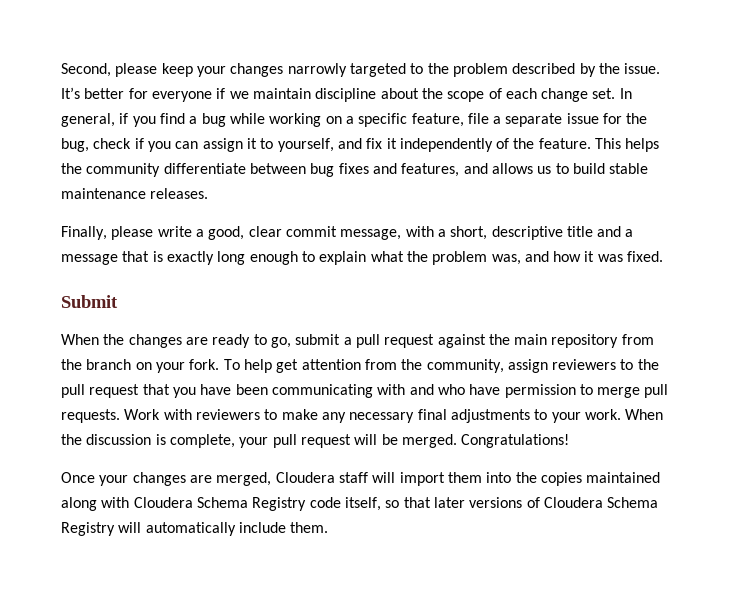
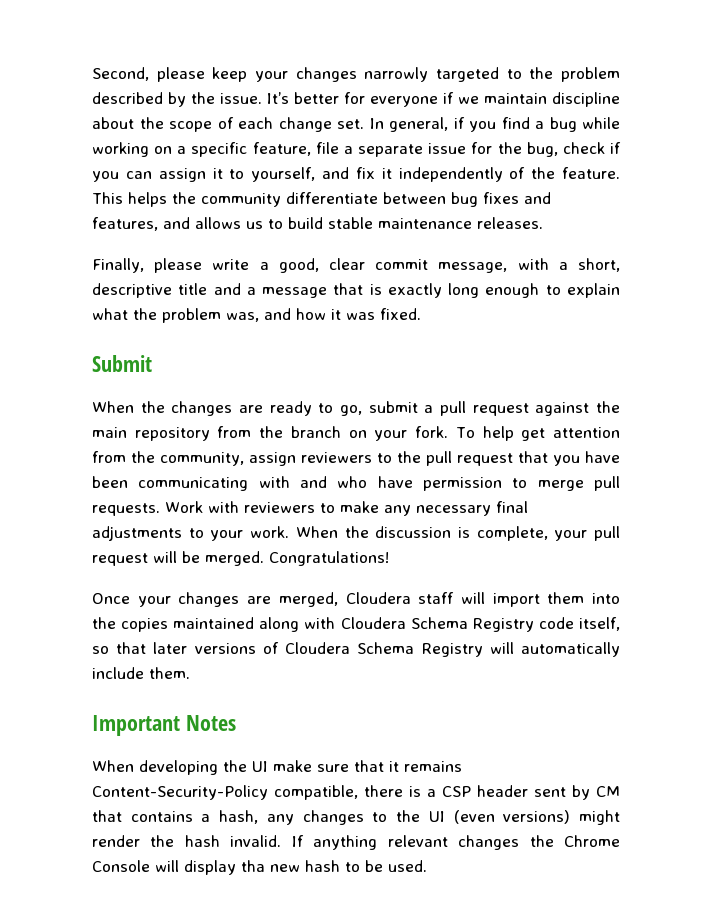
(329, 527) none -> [92,715,236,736] [92,760,462,775] [92,785,620,800] [92,810,621,825] [92,835,621,850] [92,860,427,875] // Important Notes // When developing the UI make sure that it remains Content-Security-Policy compatible, there is a CSP header sent by CM that contains a hash, any changes to the UI (even versions) might render the hash invalid. If anything relevant changes the Chrome Console will display tha new hash to be used.

